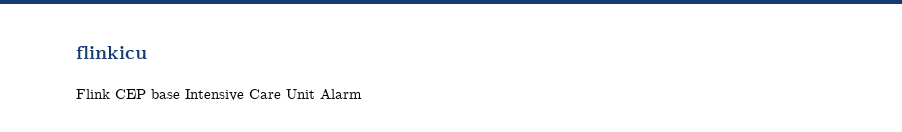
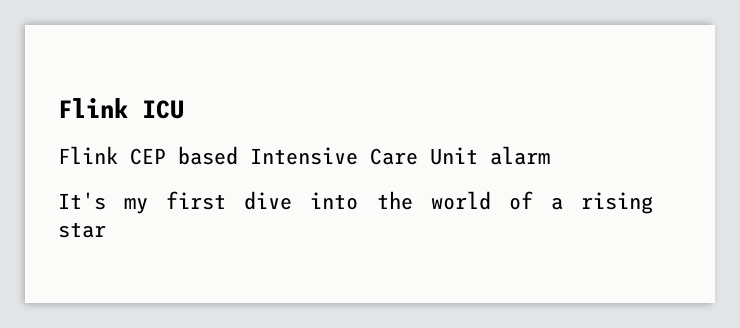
[76,46,147,59] flinkicu -> [58,98,184,119] Flink ICU
[151,89,180,99] base -> [178,146,238,165] based
[320,89,362,100] Alarm -> [490,146,550,165] [58,191,653,214] [58,222,106,238] alarm // It's my first dive into the world of a rising star

